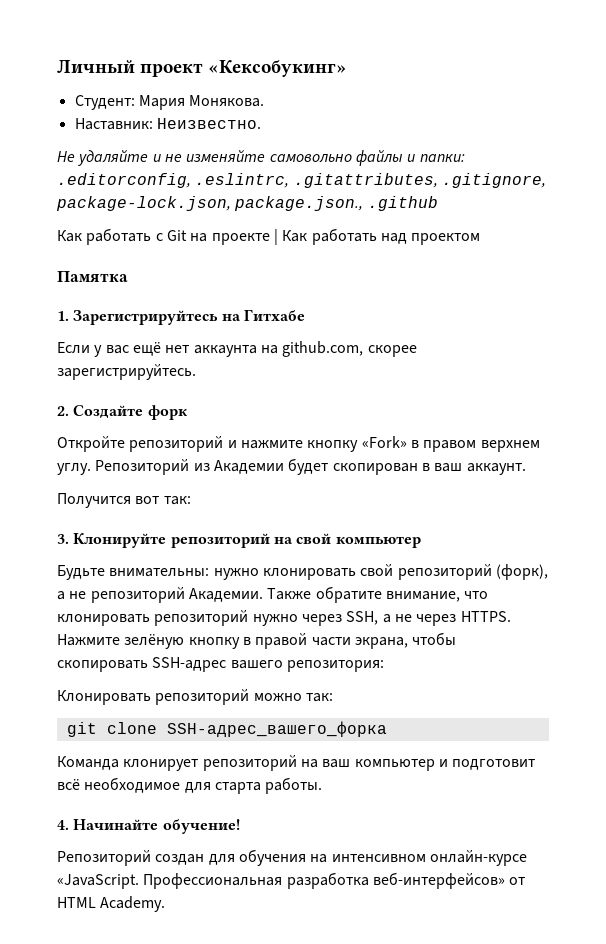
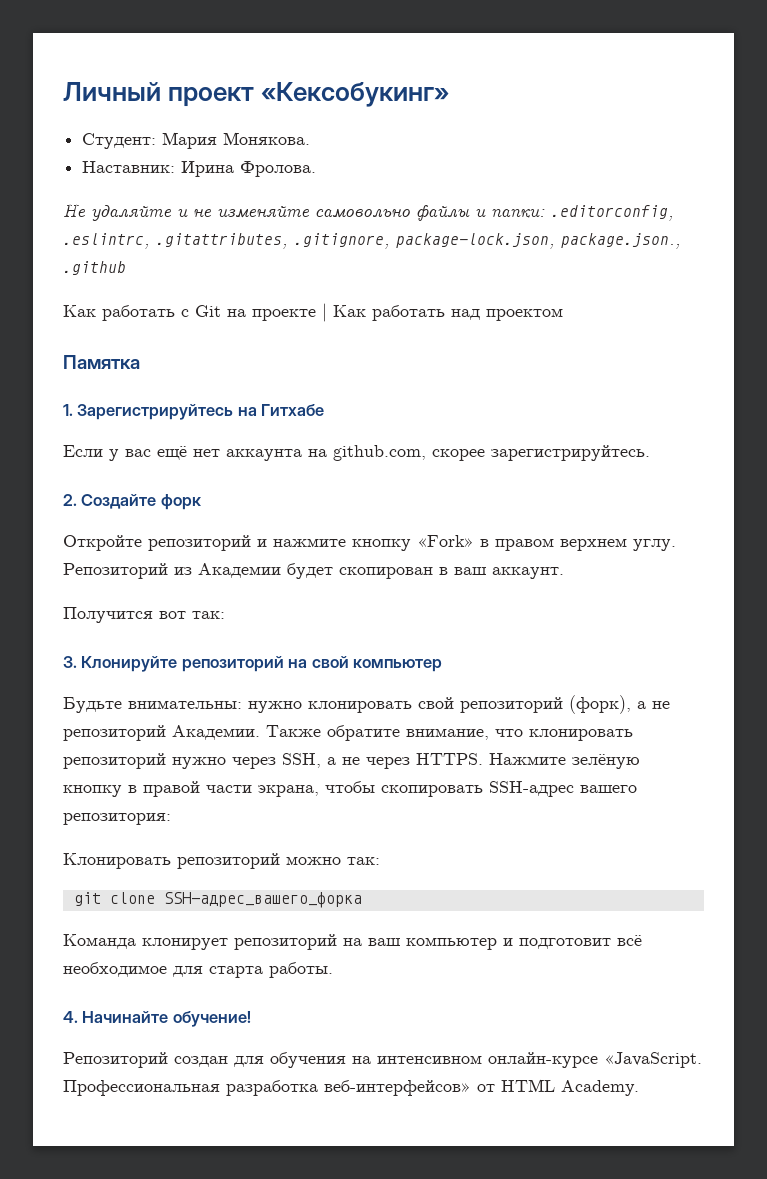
[156,118,261,129] Неизвестно. -> [181,161,317,177] Ирина Фролова.

